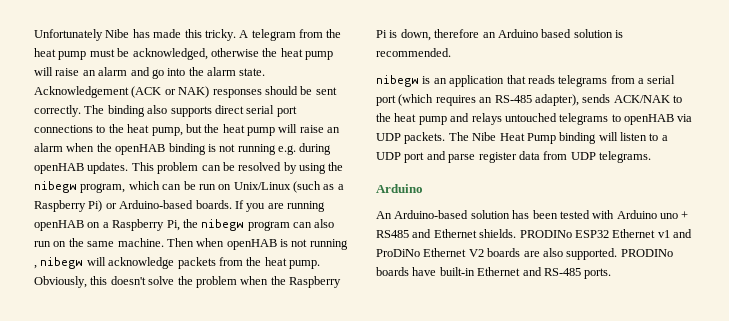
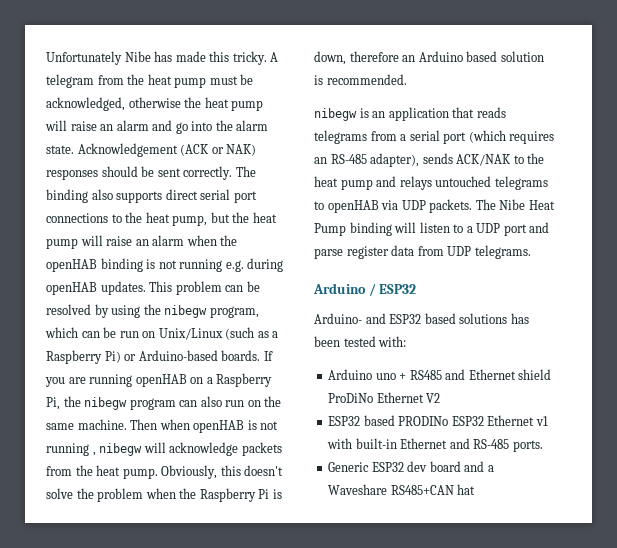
[376,210,510,219] // An Arduino-based solution -> [368,284,417,296] [314,313,508,324] / ESP32 // Arduino- and ESP32 based solutions
[592,210,615,219] with -> [378,336,407,347] with: //
[479,229,692,238] [376,248,673,260] [376,267,437,276] shields. PRODINo ESP32 Ethernet v1 and ProDiNo Ethernet V2 boards are also supported. PRODINo boards have -> [518,369,552,380] [328,392,441,403] [328,415,548,426] [327,438,353,449] shield ProDiNo Ethernet V2 // ESP32 based PRODINo ESP32 Ethernet v1 with
(612, 273) none -> [328,461,494,472] [328,484,476,495] // Generic ESP32 dev board and a Waveshare RS485+CAN hat

